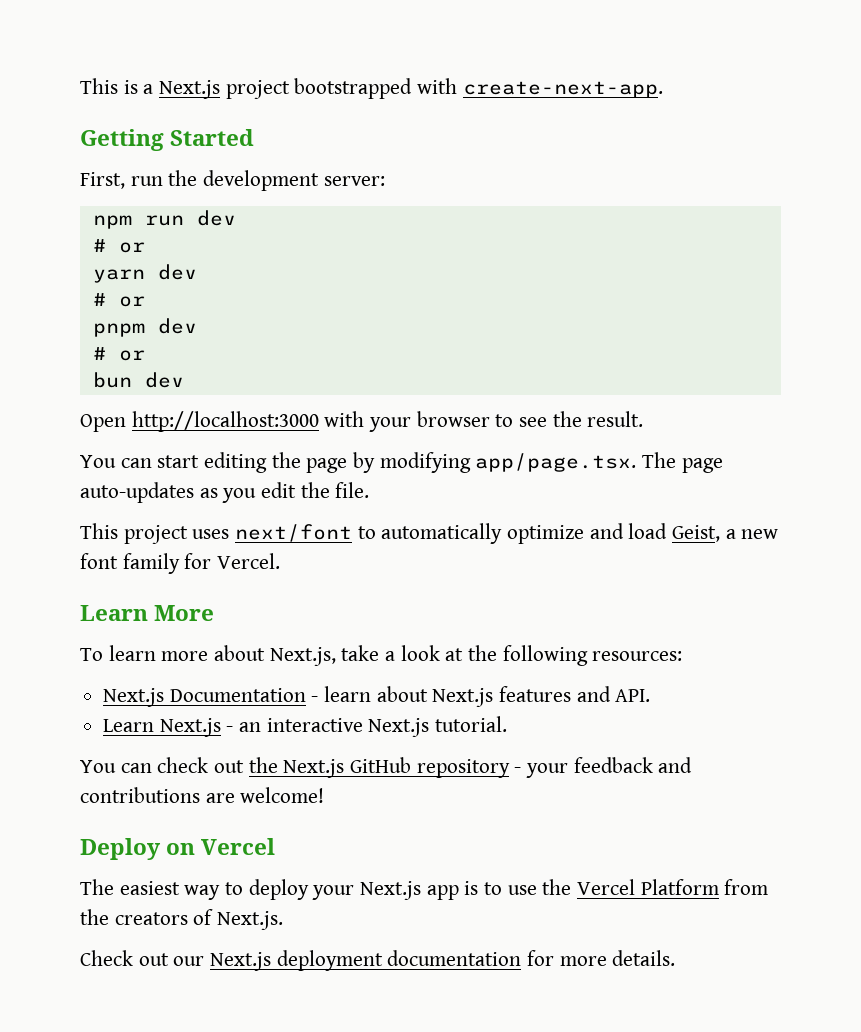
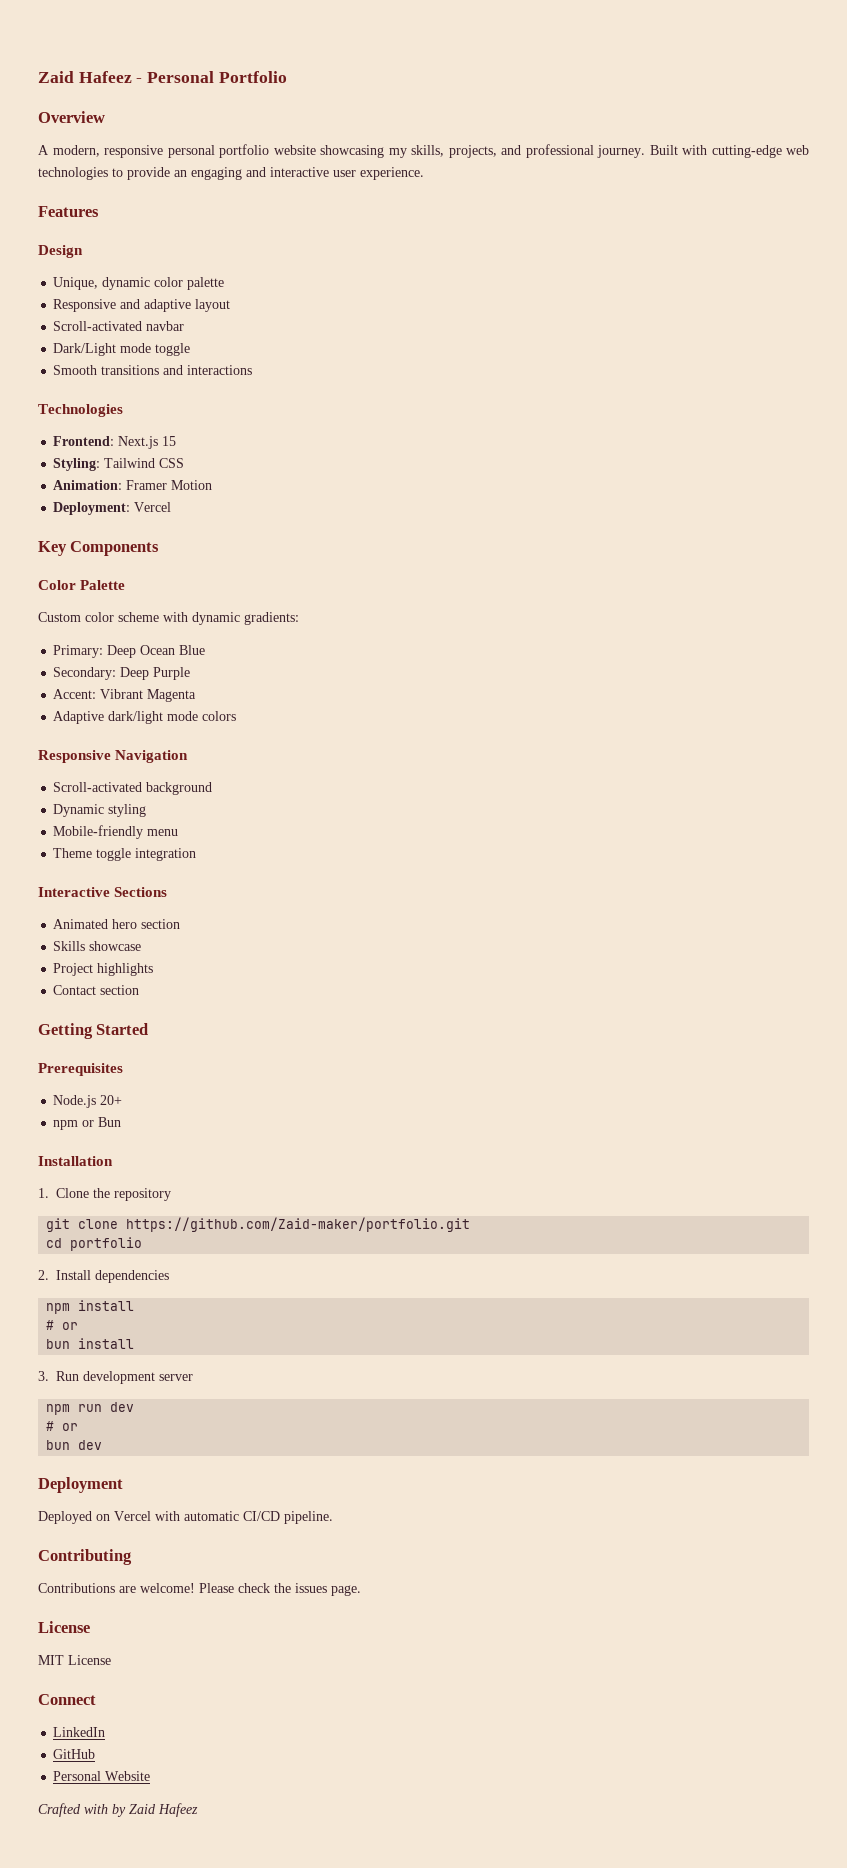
[80,78,663,99] [80,129,255,151] [80,170,385,191] This is a Next.js project bootstrapped with create-next-app. // Getting Started // First, run the development server: -> [38,71,287,83] [38,111,105,123] [38,144,809,158] [38,167,424,180] [38,206,99,217] [38,245,83,258] [53,277,225,290] [53,299,231,312] [53,321,185,331] [53,343,191,356] [53,365,253,375] [38,404,123,417] [53,436,177,449] [53,458,185,471] [53,480,213,490] [53,502,172,515] [38,541,160,556] [38,580,126,590] [38,612,299,625] [53,645,206,658] [53,667,191,680] [53,689,197,702] [53,711,237,724] [38,750,189,763] [53,782,213,795] [53,804,147,817] [53,825,179,839] [53,848,197,861] [38,887,168,897] [53,919,181,929] [53,941,142,951] [53,963,154,976] [53,985,140,995] [38,1023,149,1039] [38,1063,123,1076] [53,1095,123,1108] [53,1117,122,1130] [38,1156,113,1166] [38,1188,171,1201] [46,1217,471,1232] [46,1237,143,1251] [38,1270,169,1283] [46,1300,135,1314] [46,1320,79,1330] [46,1338,135,1349] [38,1371,193,1384] Zaid Hafeez - Personal Portfolio // Overview // A modern, responsive personal portfolio website showcasing my skills, projects, and professional journey. Built with cutting-edge web technologies to provide an engaging and interactive user experience. // Features // Design // Unique, dynamic color palette // Responsive and adaptive layout // Scroll-activated navbar // Dark/Light mode toggle // Smooth transitions and interactions // Technologies // Frontend: Next.js 15 // Styling: Tailwind CSS // Animation: Framer Motion // Deployment: Vercel // Key Components // Color Palette // Custom color scheme with dynamic gradients: // Primary: Deep Ocean Blue // Secondary: Deep Purple // Accent: Vibrant Magenta // Adaptive dark/light mode colors // Responsive Navigation // Scroll-activated background // Dynamic styling // Mobile-friendly menu // Theme toggle integration // Interactive Sections // Animated hero section // Skills showcase // Project highlights // Contact section // Getting Started // Prerequisites // Node.js 20+ // npm or Bun // Installation // 1. Clone the repository // git clone https://github.com/Zaid-maker/portfolio.git // cd portfolio // 2. Install dependencies // npm install // # or // bun install // 3. Run development server
[92,264,197,283] [92,293,145,307] [92,318,197,337] [92,347,145,361] [92,372,184,388] [80,411,644,432] [80,452,723,473] [80,482,370,503] [80,523,779,544] [80,553,281,574] [80,605,215,621] [80,645,683,666] [103,686,651,707] [103,716,508,737] [80,757,693,778] [80,787,325,803] [80,838,276,860] [80,879,769,900] [80,909,284,930] [80,950,676,971] yarn dev // # or // pnpm dev // # or // bun dev // Open http://localhost:3000 with your browser to see the result. // You can start editing the page by modifying app/page.tsx. The page auto-updates as you edit the file. // This project uses next/font to automatically optimize and load Geist, a new font family for Vercel. // Learn More // To learn more about Next.js, take a look at the following resources: // Next.js Documentation - learn about Next.js features and API. // Learn Next.js - an interactive Next.js tutorial. // You can check out the Next.js GitHub repository - your feedback and contributions are welcome! // Deploy on Vercel // The easiest way to deploy your Next.js app is to use the Vercel Platform from the creators of Next.js. // Check out our Next.js deployment documentation for more details. -> [46,1440,103,1450] [38,1477,123,1493] [38,1511,333,1524] [38,1549,132,1565] [38,1583,361,1596] [38,1621,90,1633] [38,1655,111,1665] [38,1694,96,1705] [53,1727,106,1737] [53,1749,96,1759] [53,1771,151,1781] [38,1803,198,1817] bun dev // Deployment // Deployed on Vercel with automatic CI/CD pipeline. // Contributing // Contributions are welcome! Please check the issues page. // License // MIT License // Connect // LinkedIn // GitHub // Personal Website // Crafted with by Zaid Hafeez

